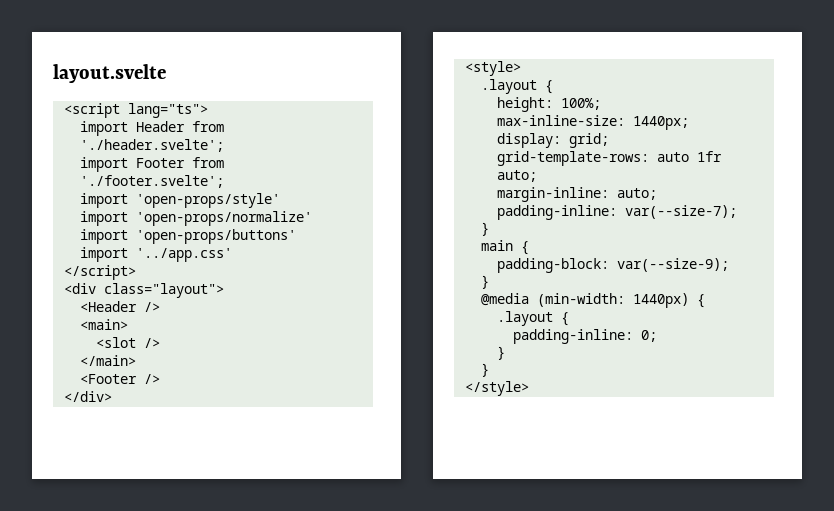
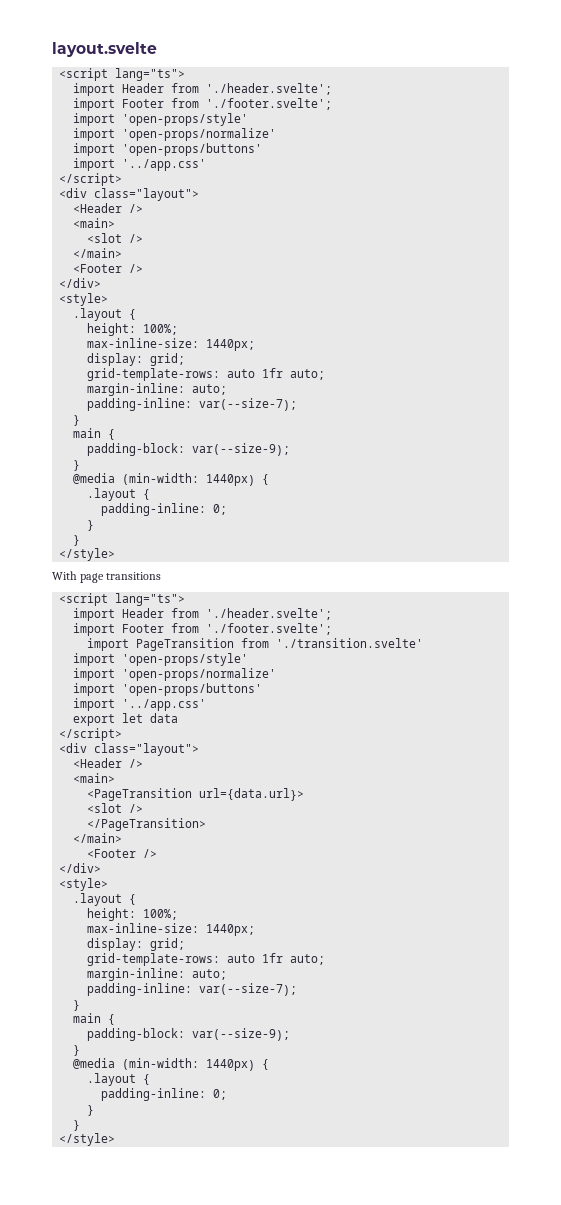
(529, 388) none -> [52,571,162,583] [59,593,186,606] [73,608,333,621] [73,623,333,636] [87,638,424,651] [73,653,249,666] [73,668,277,681] [73,683,263,696] [73,698,207,711] [73,713,179,726] [59,728,123,741] [59,743,200,756] [73,758,144,768] [73,773,116,783] [87,788,305,801] [87,803,144,813] [87,818,207,831] [73,833,123,843] [87,849,158,858] [59,863,102,873] [59,878,109,891] [73,893,137,906] [87,908,179,921] [87,923,256,936] [87,938,186,951] [87,953,326,966] [87,968,228,981] [87,983,298,996] [73,1000,81,1011] [73,1013,116,1025] [87,1028,291,1041] [73,1045,81,1056] [73,1058,270,1071] [87,1073,151,1086] [101,1088,228,1101] [87,1105,95,1116] [73,1120,81,1131] [59,1133,116,1146] // With page transitions // <script lang="ts"> // import Header from './header.svelte'; // import Footer from './footer.svelte'; // import PageTransition from './transition.svelte' // import 'open-props/style' // import 'open-props/normalize' // import 'open-props/buttons' // import '../app.css' // export let data // </script> // <div class="layout"> // <Header /> // <main> // <PageTransition url={data.url}> // <slot /> // </PageTransition> // </main> // <Footer /> // </div> // <style> // .layout { // height: 100%; // max-inline-size: 1440px; // display: grid; // grid-template-rows: auto 1fr auto; // margin-inline: auto; // padding-inline: var(--size-7); // } // main { // padding-block: var(--size-9); // } // @media (min-width: 1440px) { // .layout { // padding-inline: 0; // } // } // </style>

